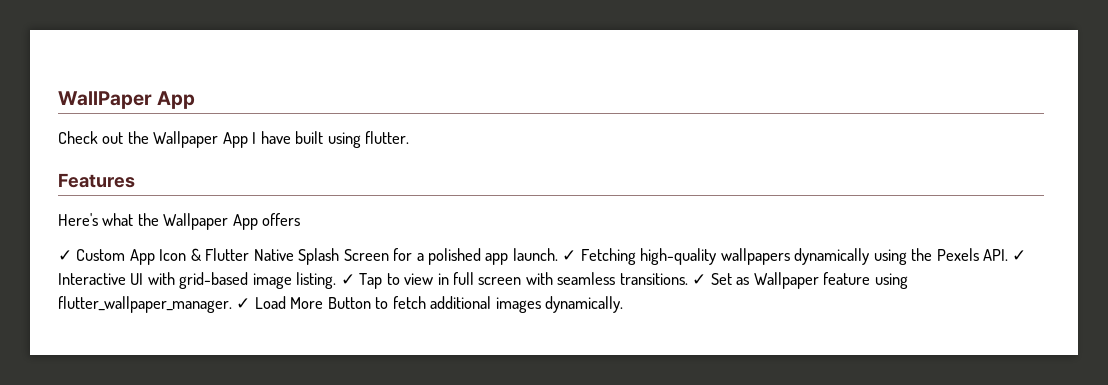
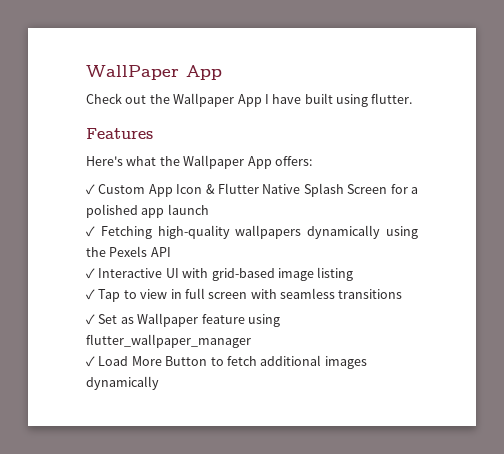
[262,213,301,226] offers -> [274,156,312,166] offers:
[512,248,558,261] launch. -> [167,204,209,215] launch //
[983,249,1009,261] API. -> [150,247,171,257] API //
[296,272,337,289] listing. -> [317,267,354,281] listing //
[619,273,688,285] transitions. -> [338,289,403,299] transitions //
[58,296,232,313] flutter_wallpaper_manager. -> [86,334,251,348] flutter_wallpaper_manager //
[545,296,624,313] dynamically. -> [86,376,159,390] dynamically

